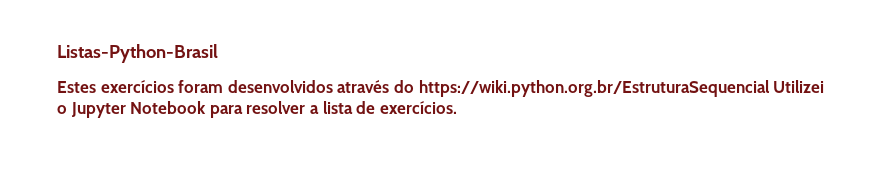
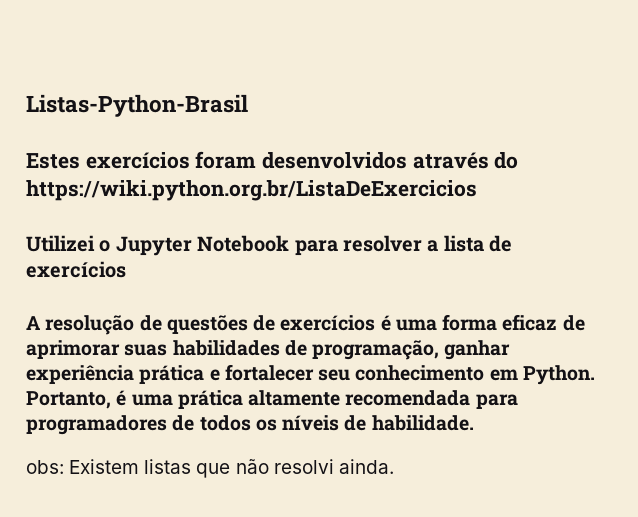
[418,80,770,97] https://wiki.python.org.br/EstruturaSequencial -> [26,180,477,201] https://wiki.python.org.br/ListaDeExercicios //
[379,101,457,114] exercícios. -> [26,261,126,278] [26,314,585,335] [26,340,511,360] [26,364,595,385] [26,390,518,409] [26,415,474,435] [26,459,394,478] exercícios // A resolução de questões de exercícios é uma forma eficaz de aprimorar suas habilidades de programação, ganhar experiência prática e fortalecer seu conhecimento em Python. Portanto, é uma prática altamente recomendada para programadores de todos os níveis de habilidade. // obs: Existem listas que não resolvi ainda.

